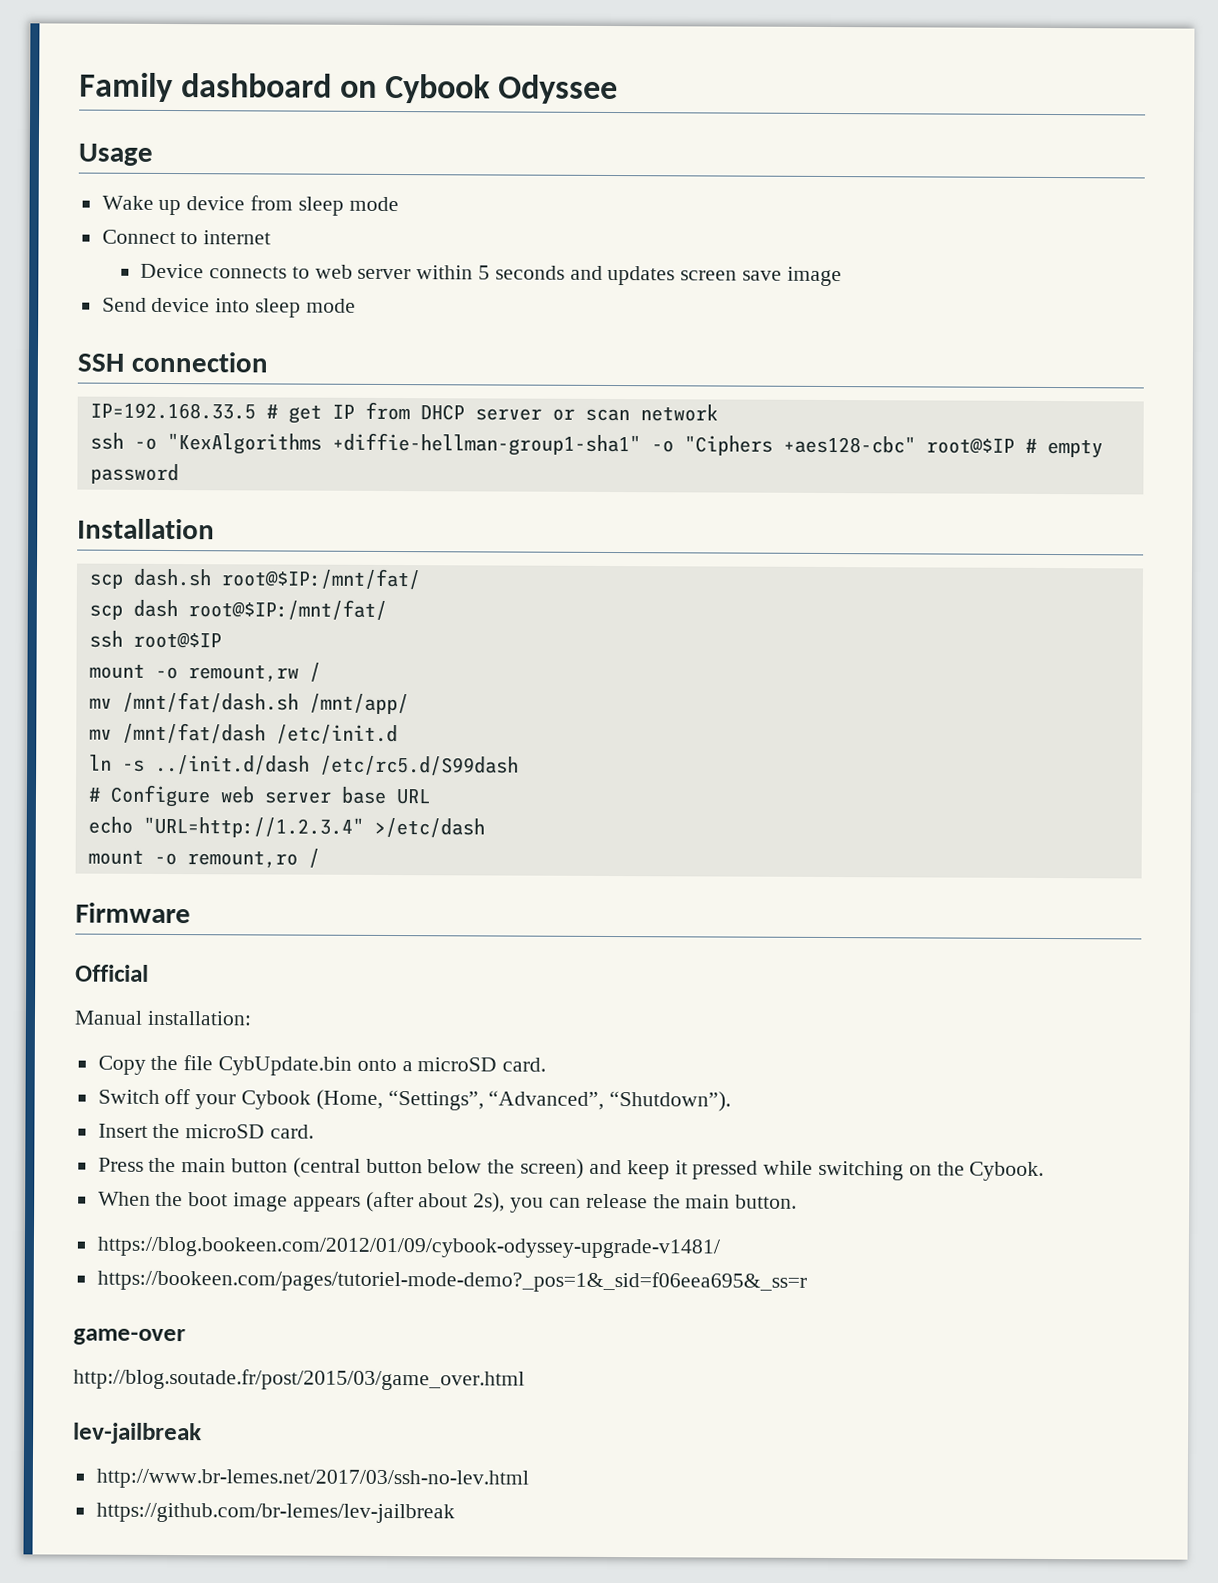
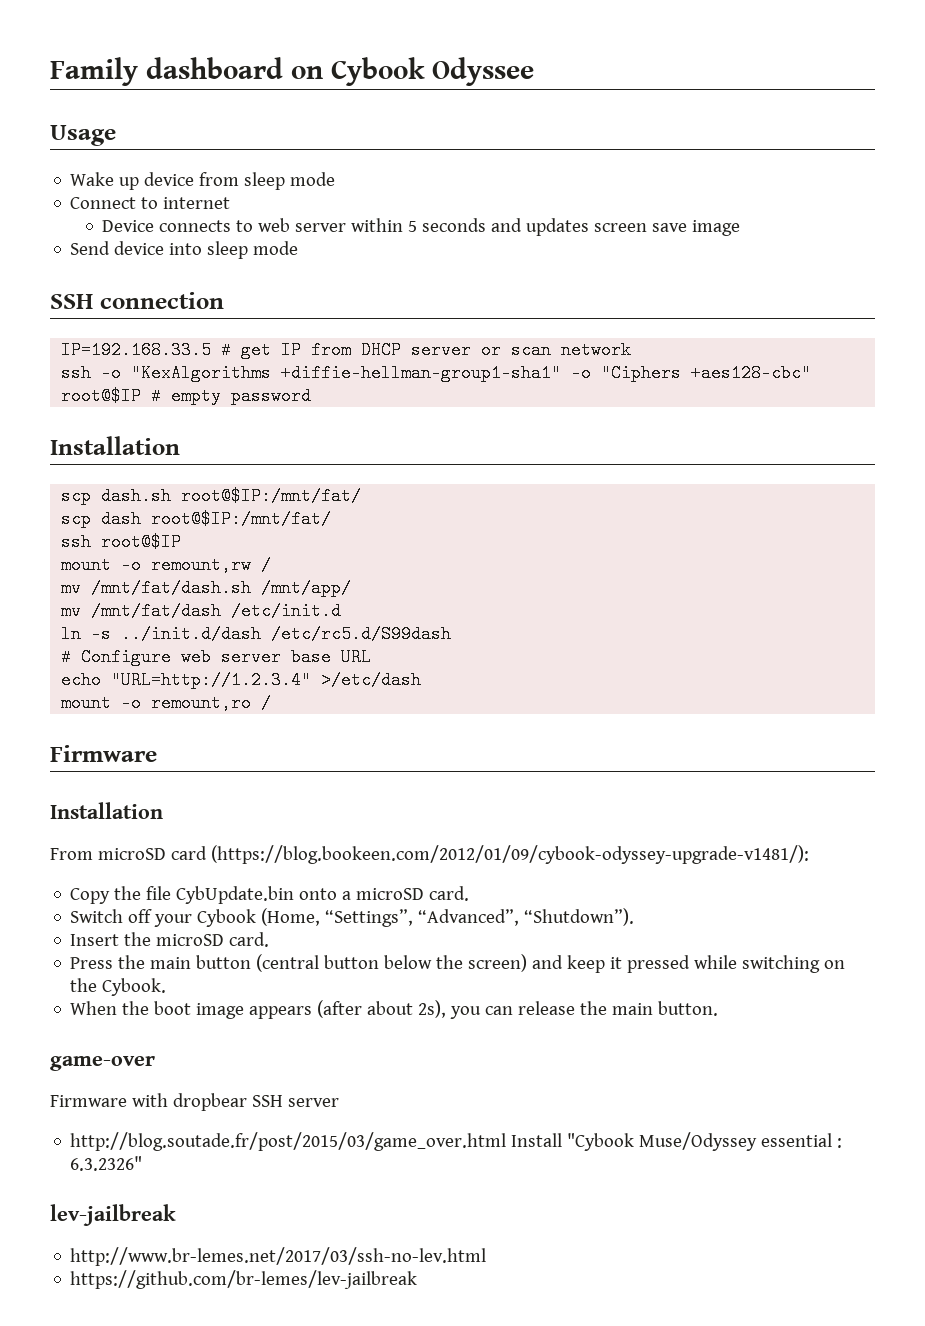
[75,964,149,982] [74,1010,251,1026] Official // Manual installation: -> [50,802,163,819] [50,845,809,864] Installation // From microSD card (https://blog.bookeen.com/2012/01/09/cybook-odyssey-upgrade-v1481/):
[96,1236,720,1259] [96,1269,807,1293] // https://blog.bookeen.com/2012/01/09/cybook-odyssey-upgrade-v1481/ // https://bookeen.com/pages/tutoriel-mode-demo?_pos=1&_sid=f06eea695&_ss=r -> (719, 1008) none
[73,1368,525,1391] http://blog.soutade.fr/post/2015/03/game_over.html -> [50,1093,339,1111] [70,1132,843,1151] [70,1156,143,1171] Firmware with dropbear SSH server // http://blog.soutade.fr/post/2015/03/game_over.html Install "Cybook Muse/Odyssey essential : 6.3.2326"

